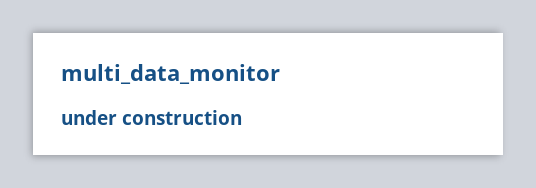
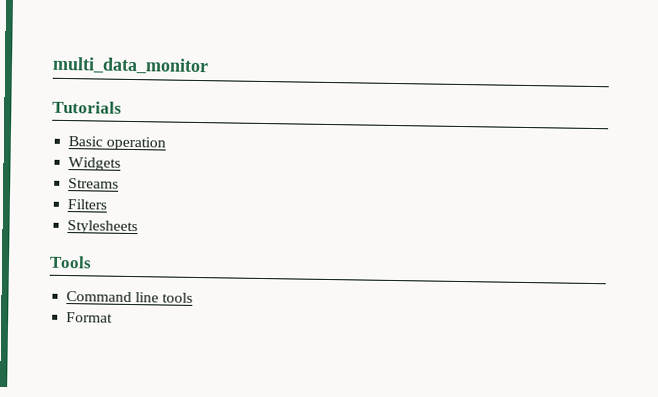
[61,110,243,125] under construction -> [52,100,122,114] [68,136,167,151] [68,157,122,171] [68,178,120,189] [67,199,108,210] [67,220,139,235] [49,255,92,269] [66,291,194,303] [66,312,114,323] Tutorials // Basic operation // Widgets // Streams // Filters // Stylesheets // Tools // Command line tools // Format

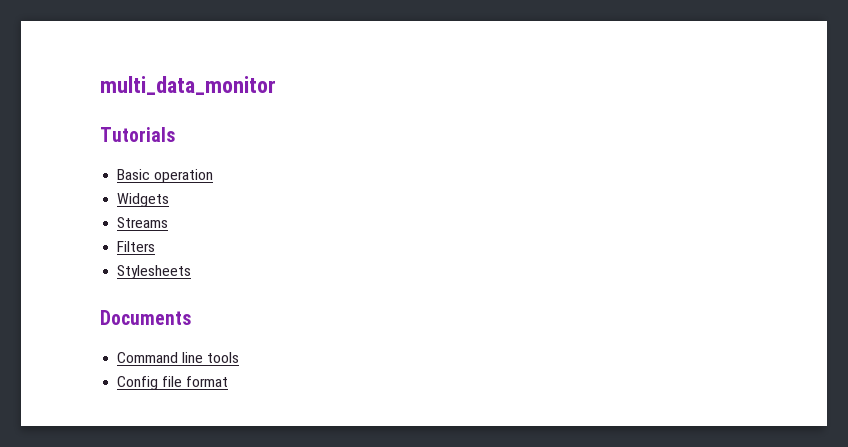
[49,255,92,269] Tools -> [100,310,191,325] Documents
[66,312,114,323] Format -> [117,376,229,390] Config file format

